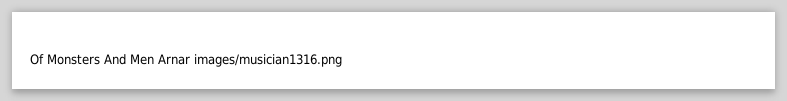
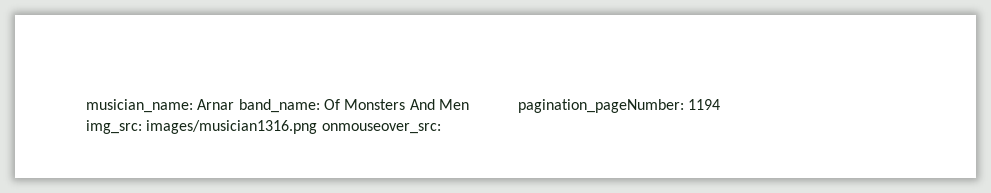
(30, 59) none -> [86,99,320,113] musician_name: Arnar band_name:
[158,54,342,67] Arnar images/musician1316.png -> [86,120,441,134] [518,99,721,113] img_src: images/musician1316.png onmouseover_src: pagination_pageNumber: 1194

